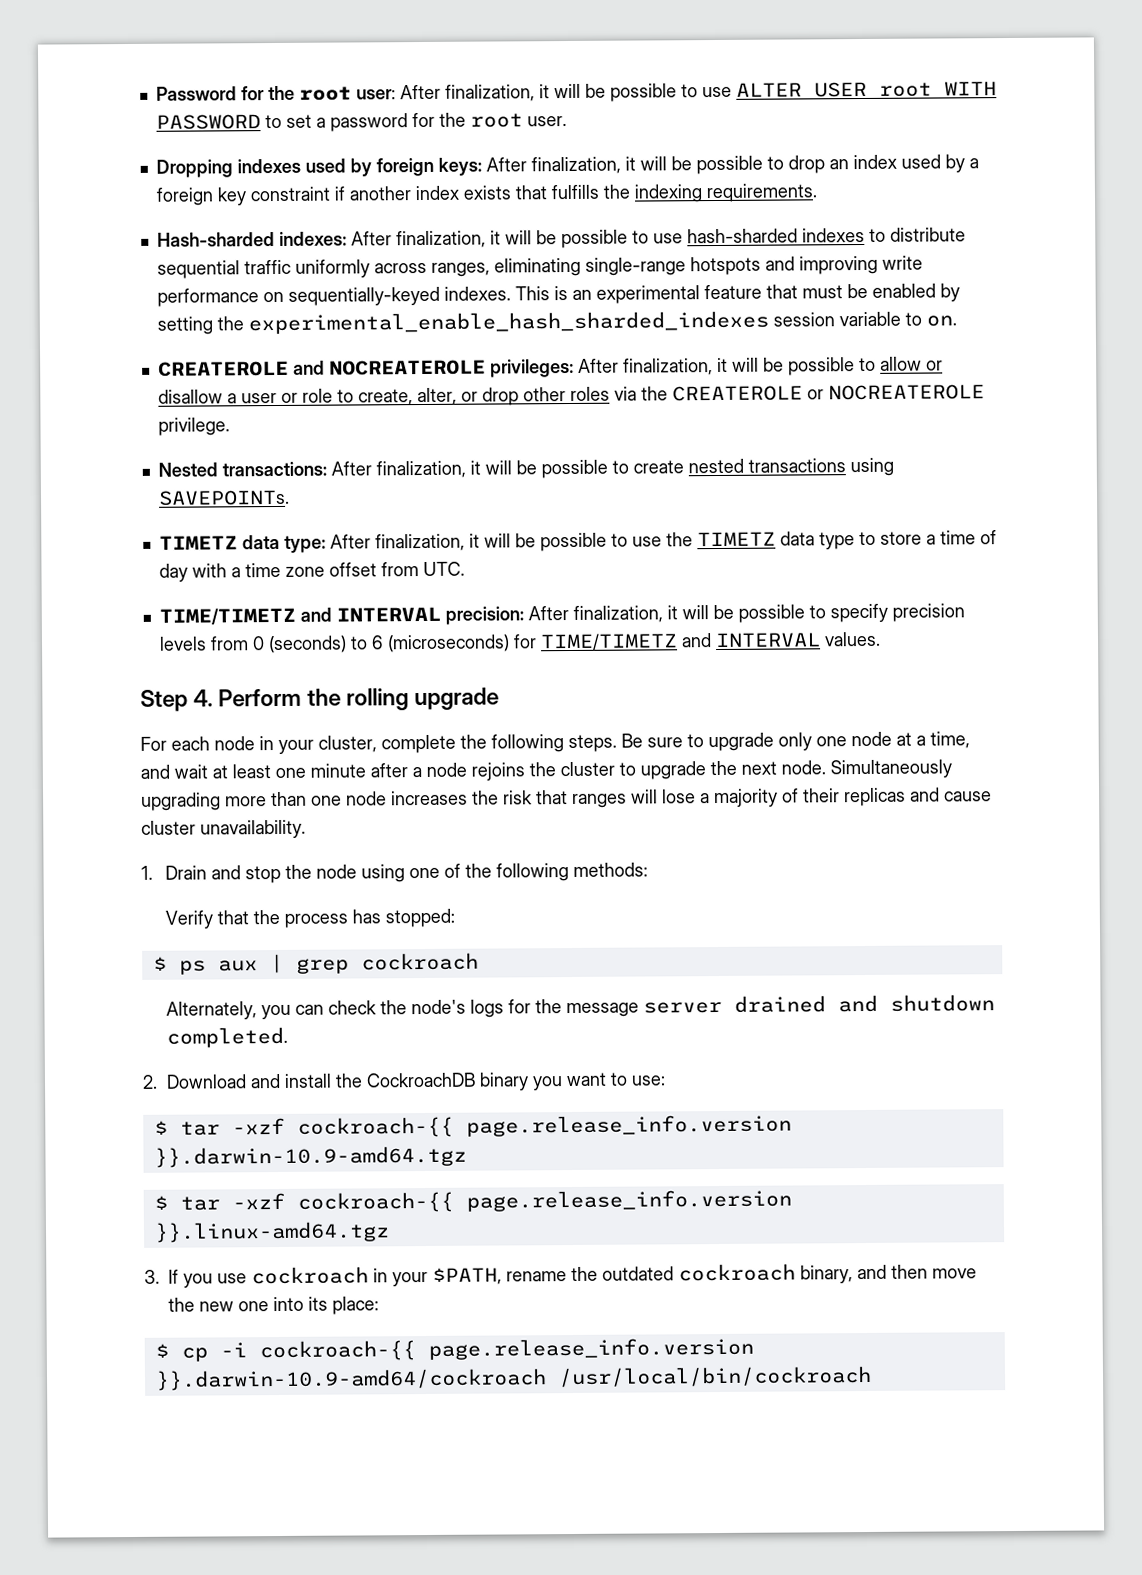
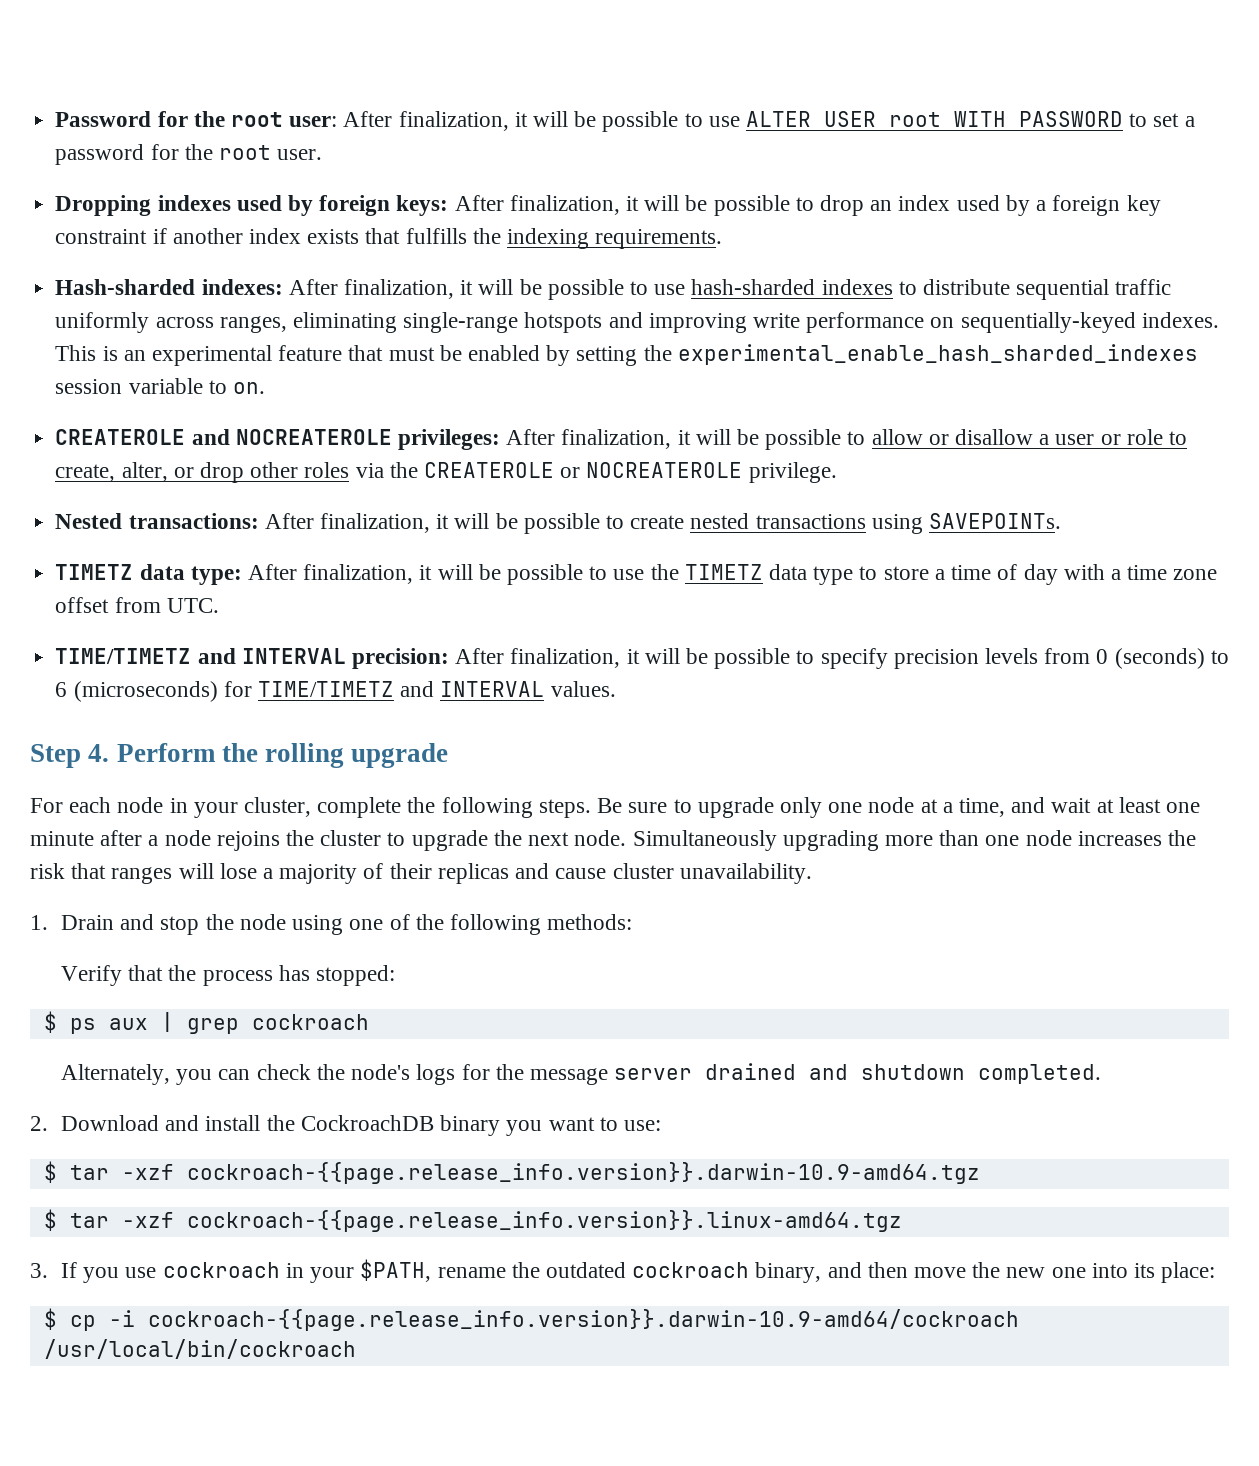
[296,1114,792,1138] [153,1145,467,1168] [153,1189,792,1213] [153,1221,390,1243] cockroach-{{ page.release_info.version }}.darwin-10.9-amd64.tgz // $ tar -xzf cockroach-{{ page.release_info.version }}.linux-amd64.tgz -> [186,1162,980,1184] [43,1209,902,1232] cockroach-{{page.release_info.version}}.darwin-10.9-amd64.tgz // $ tar -xzf cockroach-{{page.release_info.version}}.linux-amd64.tgz
[258,1337,754,1362] [154,1368,547,1391] cockroach-{{ page.release_info.version }}.darwin-10.9-amd64/cockroach -> [147,1309,1019,1331] cockroach-{{page.release_info.version}}.darwin-10.9-amd64/cockroach

